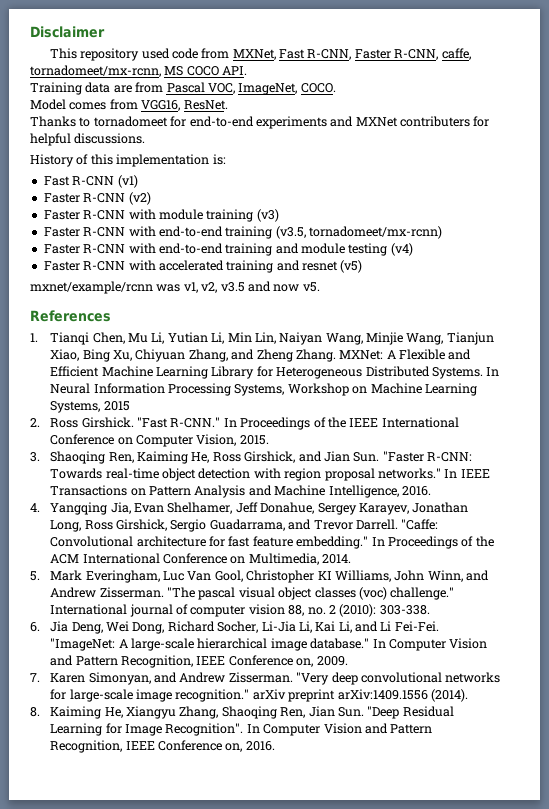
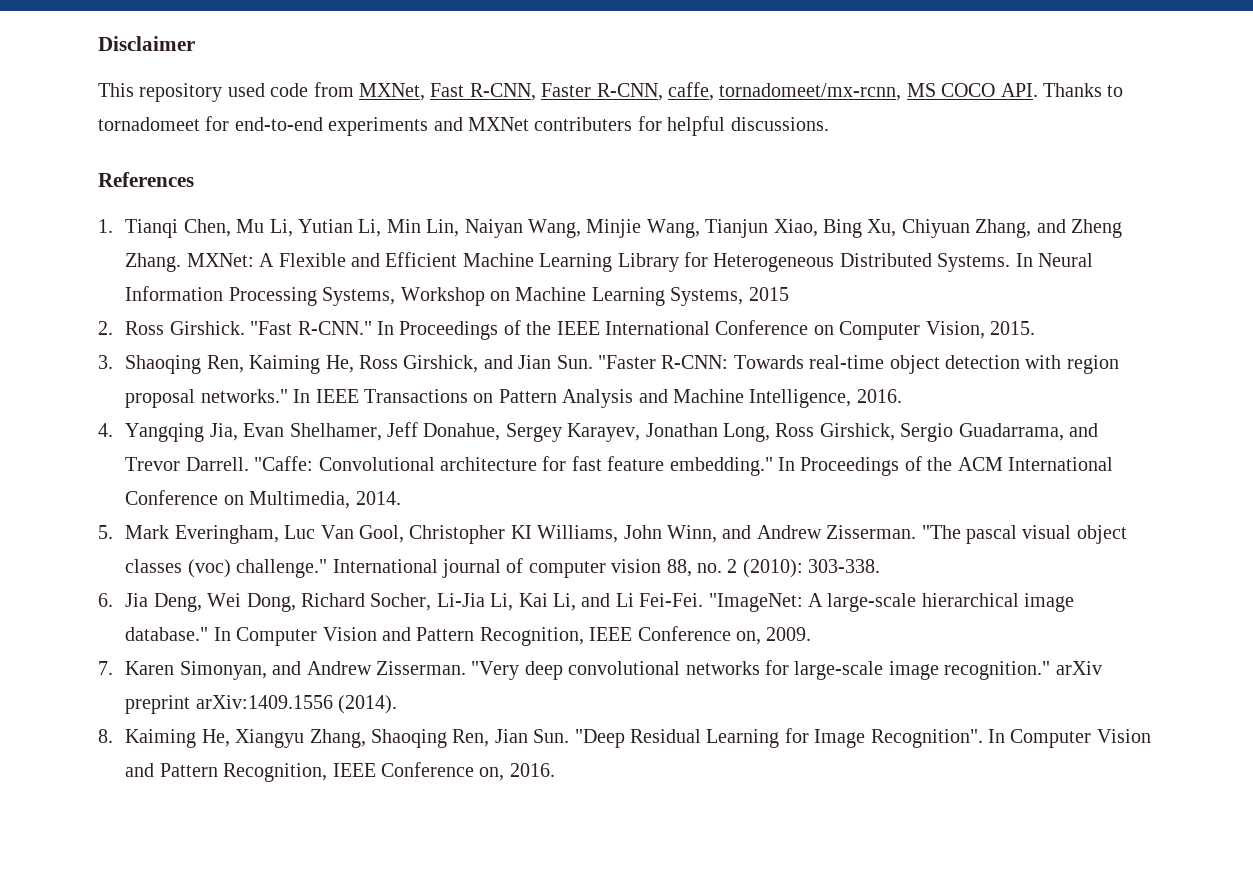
[30,82,336,95] [30,99,228,111] // Training data are from Pascal VOC, ImageNet, COCO. // Model comes from VGG16, ResNet. // -> (1038, 90) none
[30,154,226,167] [43,175,138,188] [43,192,151,205] [43,209,279,222] [43,226,442,239] [43,243,413,256] [43,260,363,273] [30,281,320,294] // History of this implementation is: // Fast R-CNN (v1) // Faster R-CNN (v2) // Faster R-CNN with module training (v3) // Faster R-CNN with end-to-end training (v3.5, tornadomeet/mx-rcnn) // Faster R-CNN with end-to-end training and module testing (v4) // Faster R-CNN with accelerated training and resnet (v5) // mxnet/example/rcnn was v1, v2, v3.5 and now v5. -> (829, 124) none

